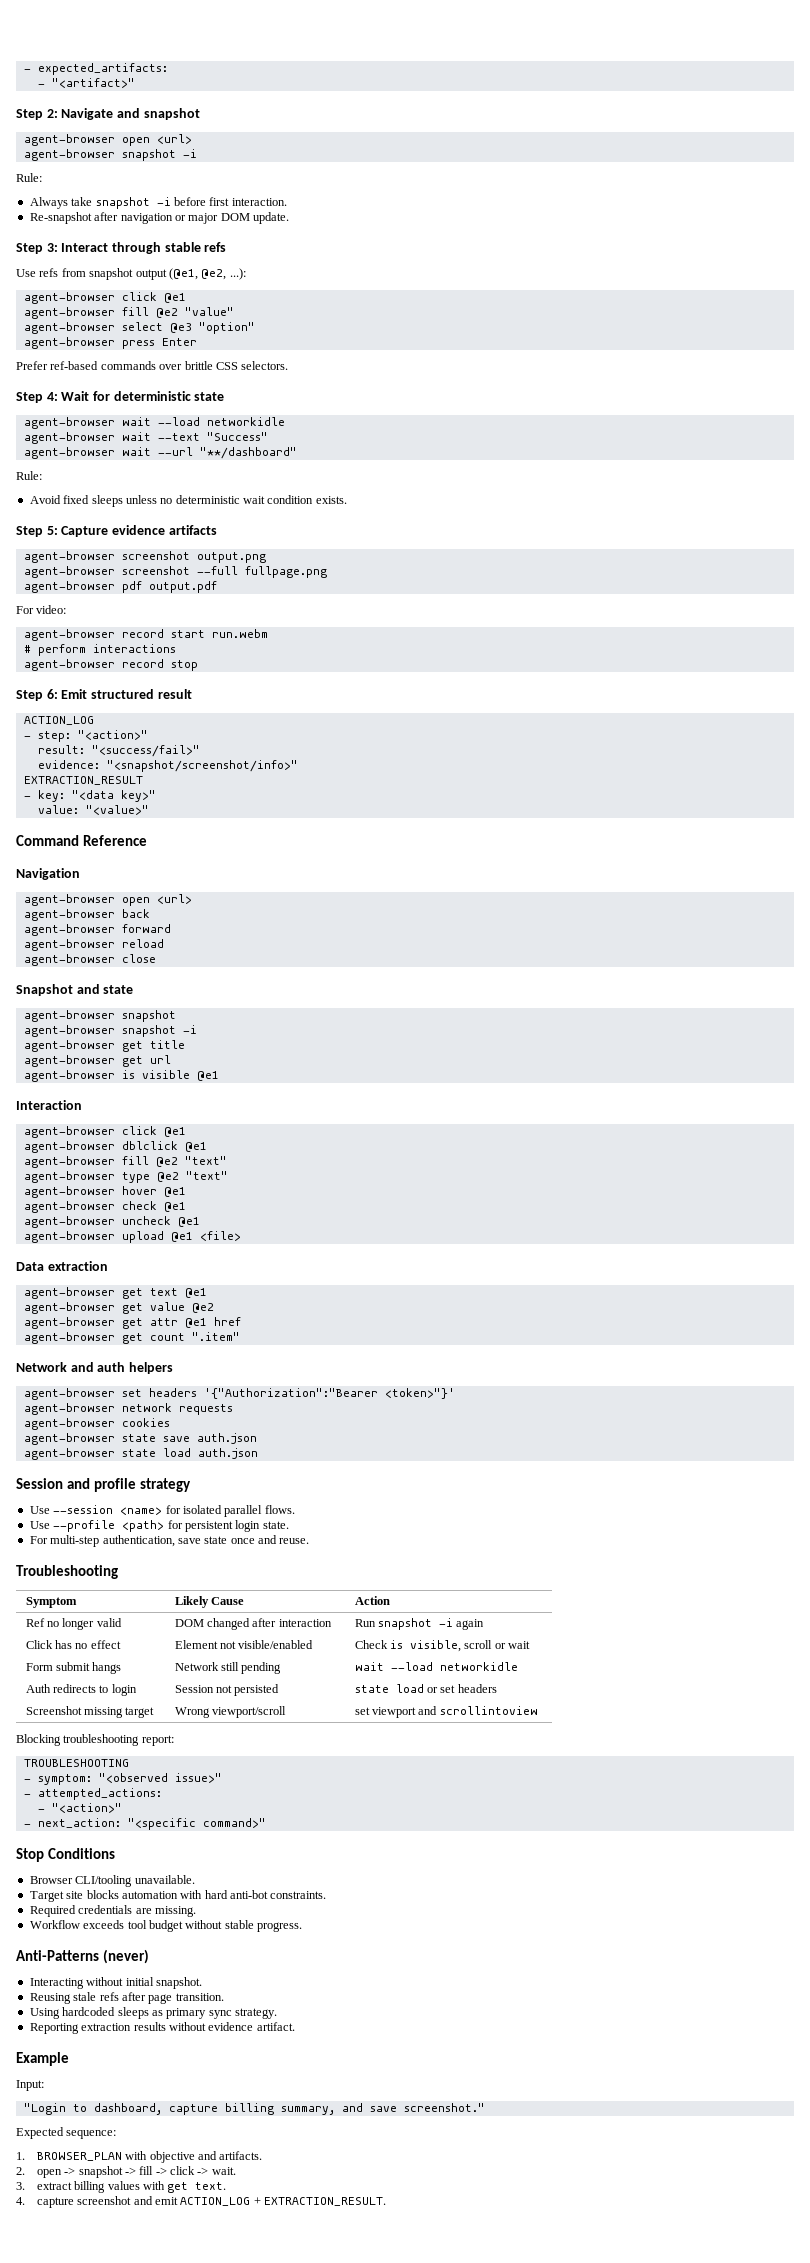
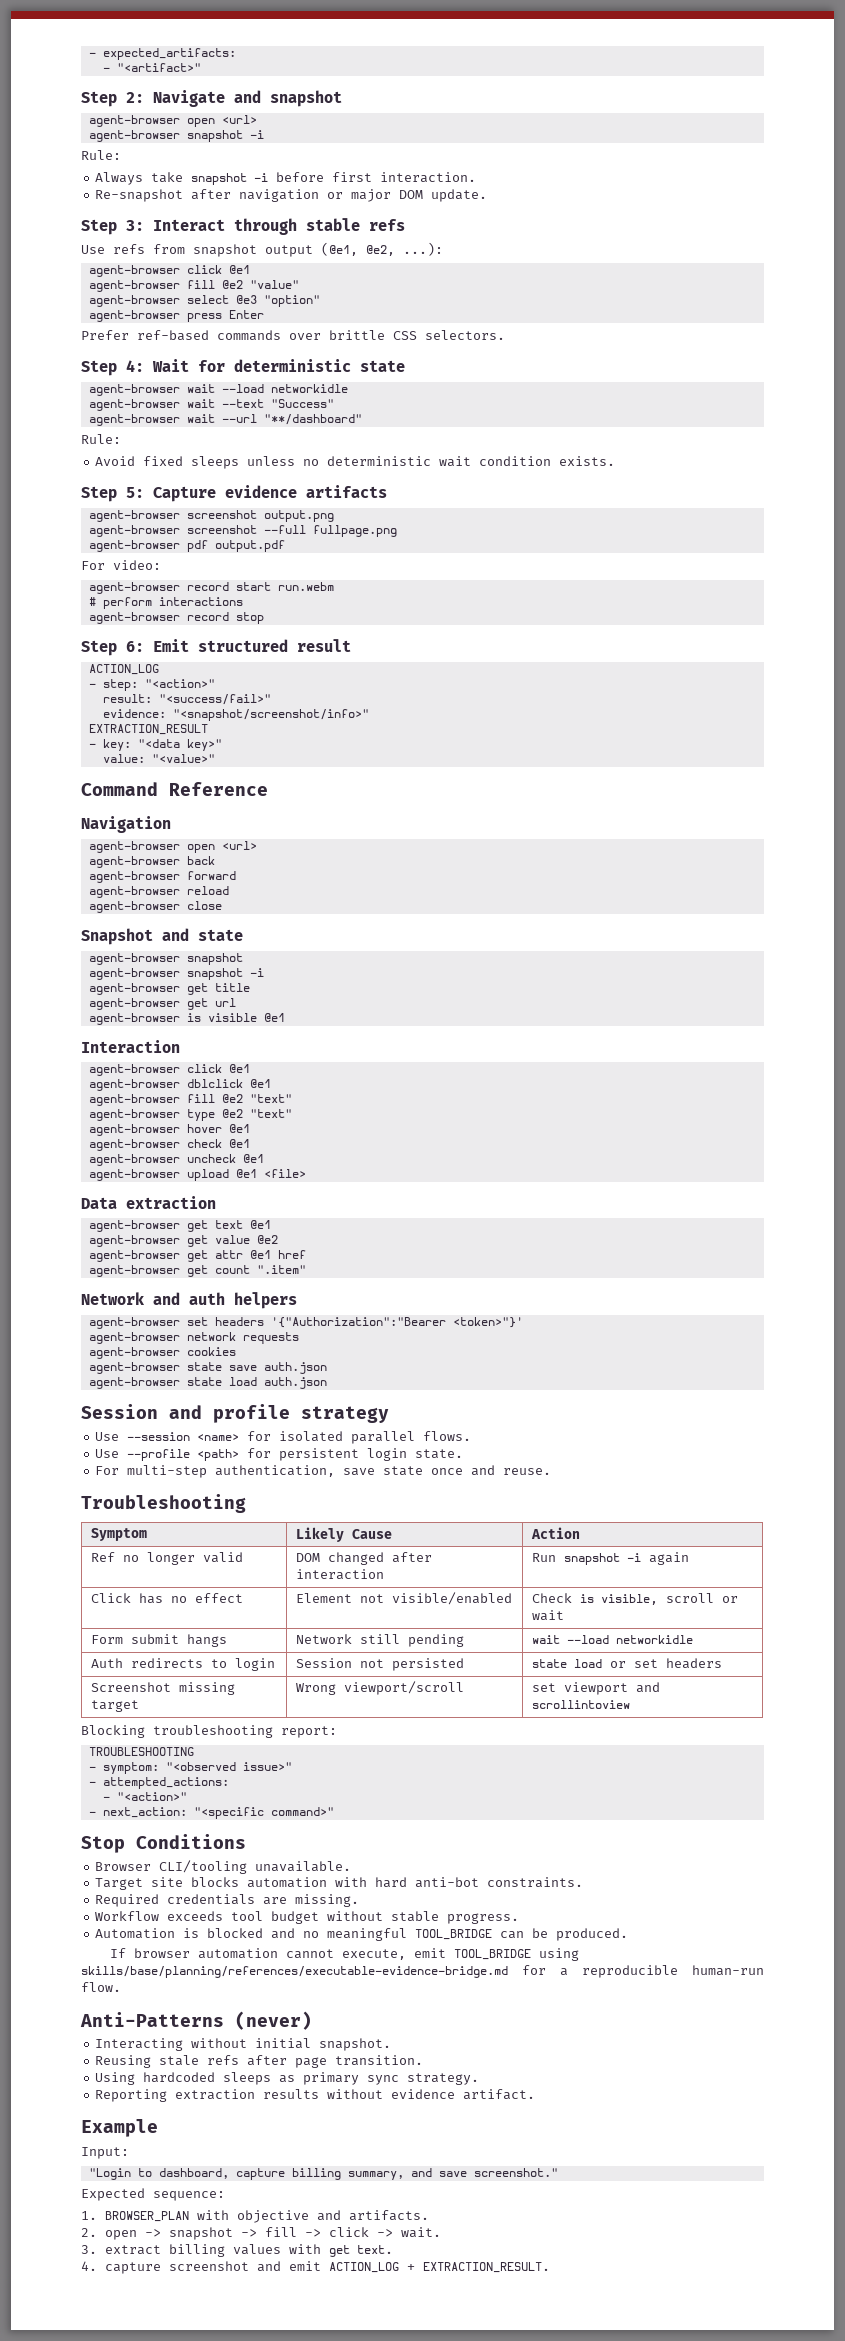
(302, 1927) none -> [95,1928,629,1941] [109,1948,579,1961] [81,1965,764,1978] [81,1982,121,1992] // Automation is blocked and no meaningful TOOL_BRIDGE can be produced. // If browser automation cannot execute, emit TOOL_BRIDGE using skills/base/planning/references/executable-evidence-bridge.md for a reproducible human-run flow.

